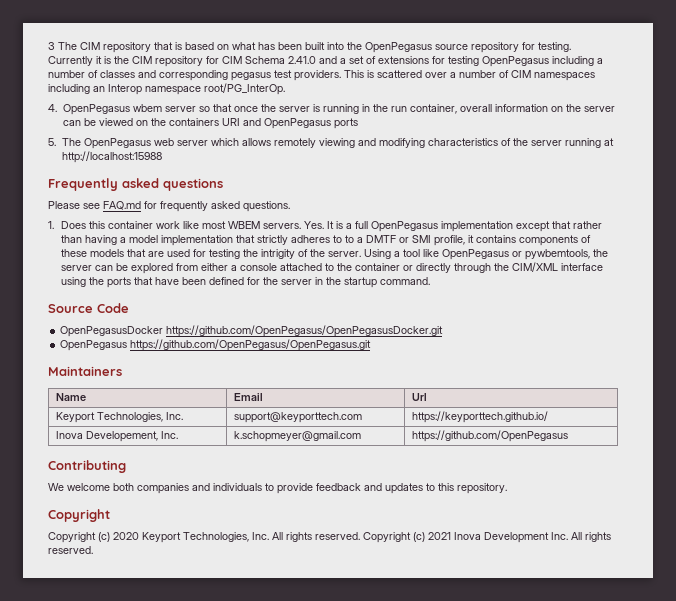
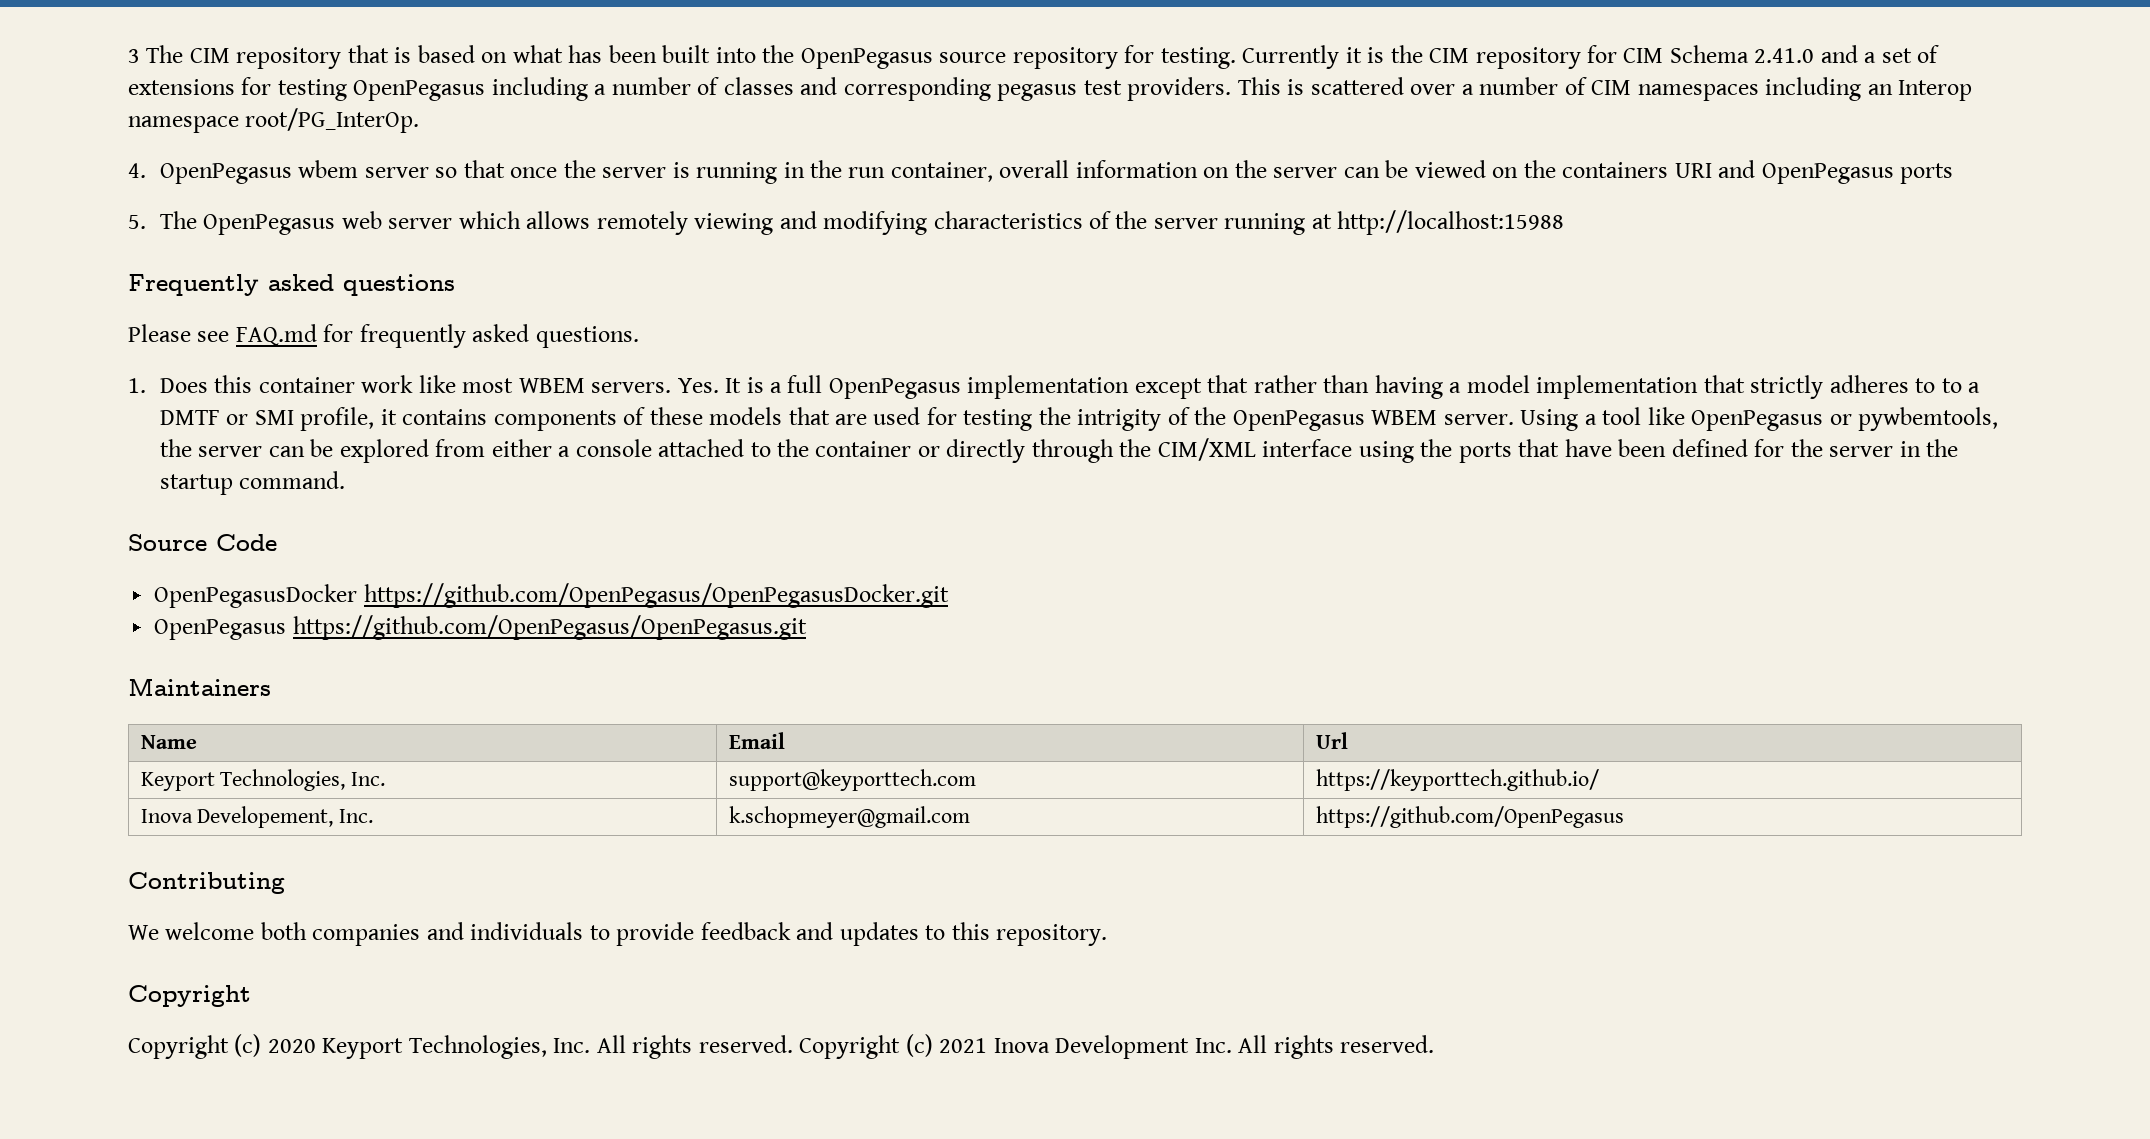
(326, 253) none -> [1232,410,1438,431] OpenPegasus WBEM

